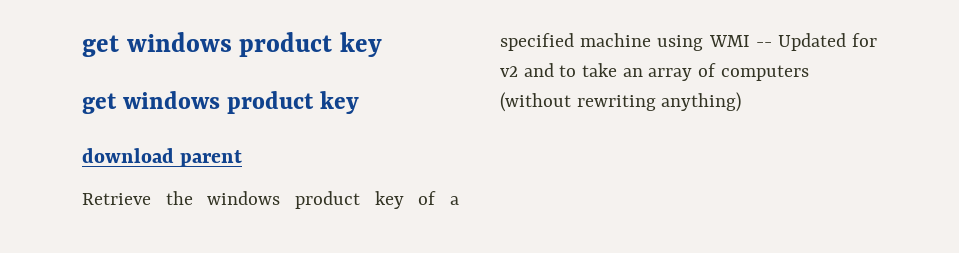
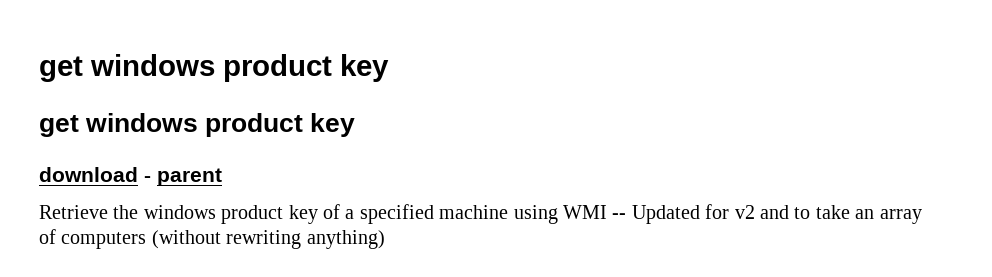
(174, 155) none -> [144,176,151,182] -

